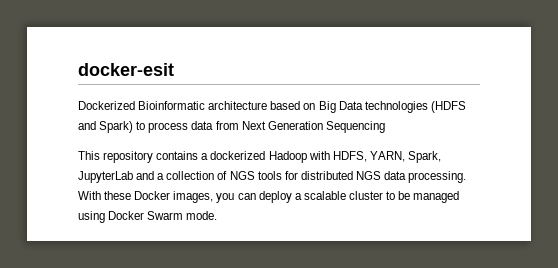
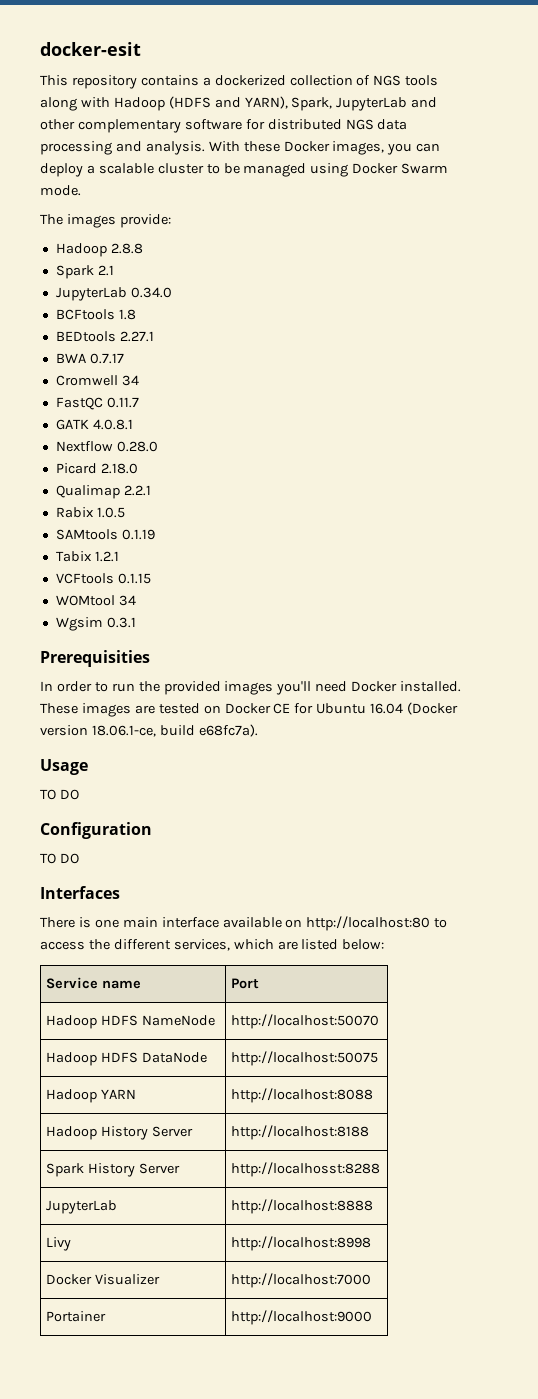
[78,101,466,113] [78,121,385,133] // Dockerized Bioinformatic architecture based on Big Data technologies (HDFS and Spark) to process data from Next Generation Sequencing -> (141, 49) none
[268,151,441,163] [78,171,282,183] Hadoop with HDFS, YARN, Spark, JupyterLab and a collection of NGS tools -> [289,75,439,86] [40,96,438,111] [40,119,242,133] collection of NGS tools along with Hadoop (HDFS and YARN), Spark, JupyterLab and other complementary software
[408,171,467,183] processing. -> [40,141,205,155] processing and analysis.
(218, 215) none -> [40,214,171,228] [55,243,143,257] [55,265,114,279] [55,287,172,301] [55,309,136,320] [55,331,154,342] [55,353,124,364] [55,375,139,386] [55,397,139,410] [55,419,133,430] [55,441,158,452] [55,463,138,474] [55,485,151,499] [55,507,125,518] [55,529,155,540] [55,551,119,562] [55,573,151,584] [55,595,136,606] [55,617,136,631] [40,650,150,667] [40,681,462,695] [40,702,459,717] [40,724,258,737] [40,759,88,775] [40,789,79,800] [40,822,152,839] [40,853,79,864] [40,886,120,899] [40,916,448,931] [40,939,385,951] [46,977,142,989] [231,978,260,989] [46,1015,216,1029] [231,1014,380,1029] [46,1052,208,1066] [231,1051,379,1066] [46,1089,137,1103] [231,1088,374,1103] [46,1126,194,1140] [231,1125,370,1140] [46,1163,181,1177] [231,1162,381,1177] [46,1200,118,1214] [231,1199,374,1214] [46,1237,72,1251] [231,1236,372,1251] [46,1274,161,1285] [231,1273,372,1288] [46,1311,107,1322] [231,1310,373,1325] // The images provide: // Hadoop 2.8.8 // Spark 2.1 // JupyterLab 0.34.0 // BCFtools 1.8 // BEDtools 2.27.1 // BWA 0.7.17 // Cromwell 34 // FastQC 0.11.7 // GATK 4.0.8.1 // Nextflow 0.28.0 // Picard 2.18.0 // Qualimap 2.2.1 // Rabix 1.0.5 // SAMtools 0.1.19 // Tabix 1.2.1 // VCFtools 0.1.15 // WOMtool 34 // Wgsim 0.3.1 // Prerequisities // In order to run the provided images you'll need Docker installed. These images are tested on Docker CE for Ubuntu 16.04 (Docker version 18.06.1-ce, build e68fc7a). // Usage // TO DO // Configuration // TO DO // Interfaces // There is one main interface available on http://localhost:80 to access the different services, which are listed below: // Service name | Port // Hadoop HDFS NameNode | http://localhost:50070 // Hadoop HDFS DataNode | http://localhost:50075 // Hadoop YARN | http://localhost:8088 // Hadoop History Server | http://localhost:8188 // Spark History Server | http://localhosst:8288 // JupyterLab | http://localhost:8888 // Livy | http://localhost:8998 // Docker Visualizer | http://localhost:7000 // Portainer | http://localhost:9000

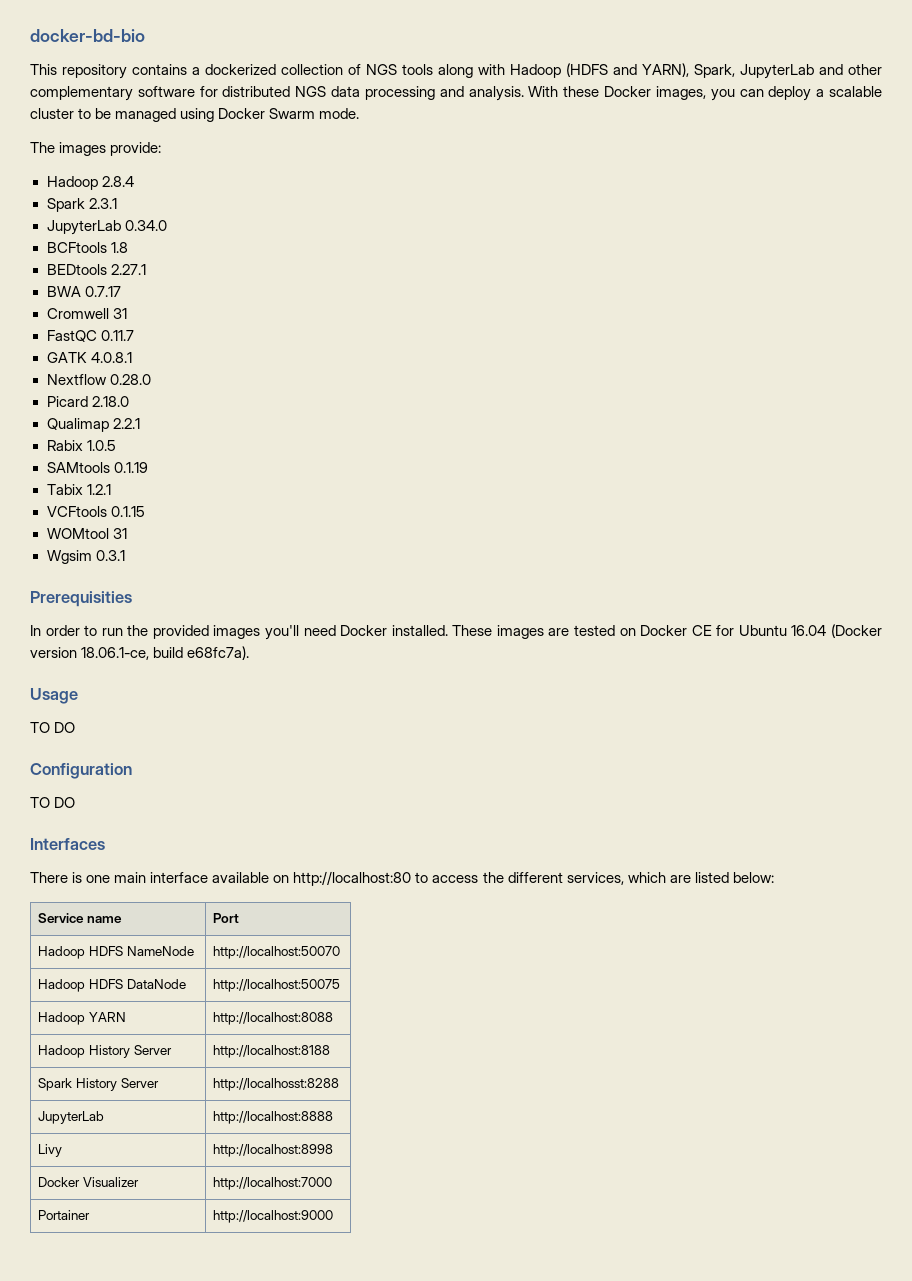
[40,42,141,56] docker-esit -> [30,29,145,42] docker-bd-bio
[110,243,143,254] [55,265,114,279] 2.8.8 // Spark 2.1 -> [101,176,134,187] [46,198,117,212] 2.8.4 // Spark 2.3.1
[121,375,139,386] 34 -> [112,308,127,319] 31
[118,595,136,606] 34 -> [112,528,127,539] 31

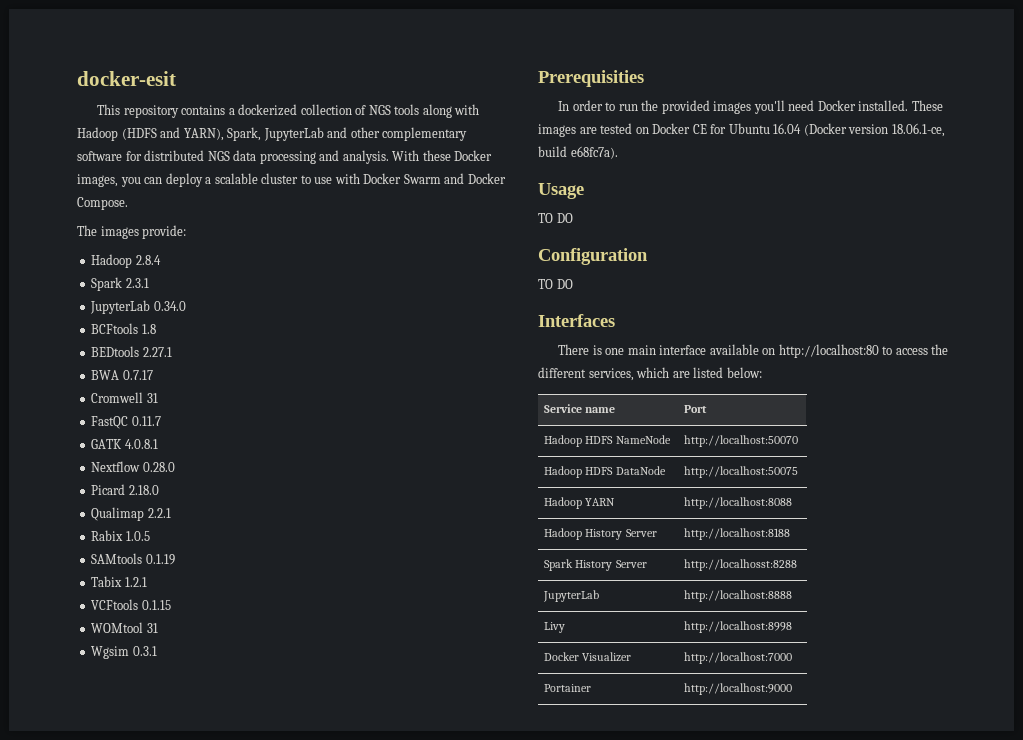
[30,29,145,42] docker-bd-bio -> [77,71,176,86] docker-esit
[95,108,360,122] be managed using Docker Swarm mode. -> [314,173,506,184] [77,197,128,210] use with Docker Swarm and Docker Compose.

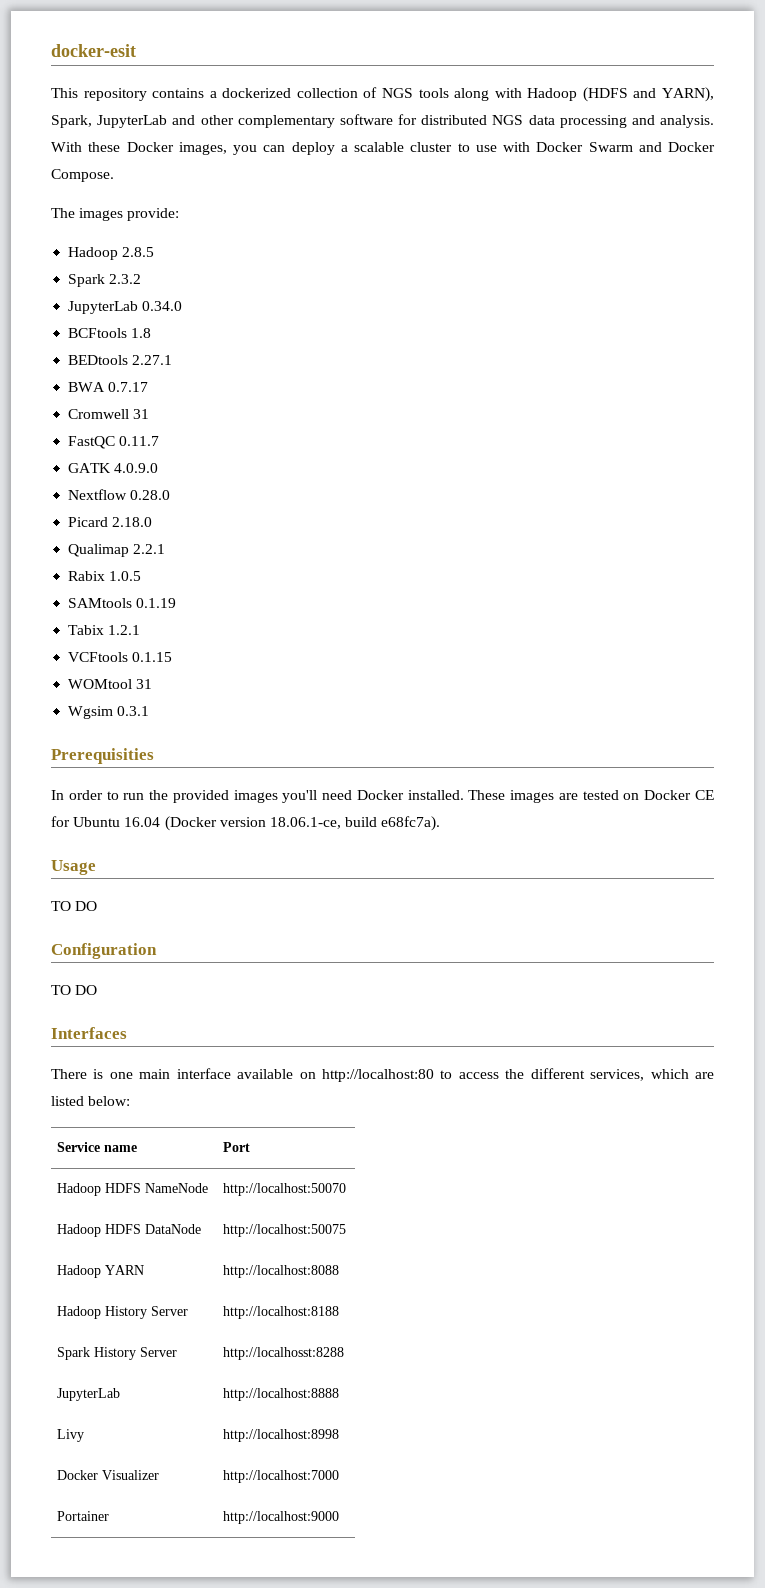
[135,255,161,265] [91,277,149,291] 2.8.4 // Spark 2.3.1 -> [122,247,155,257] [68,274,142,287] 2.8.5 // Spark 2.3.2
[124,439,158,449] 4.0.8.1 -> [114,463,159,473] 4.0.9.0

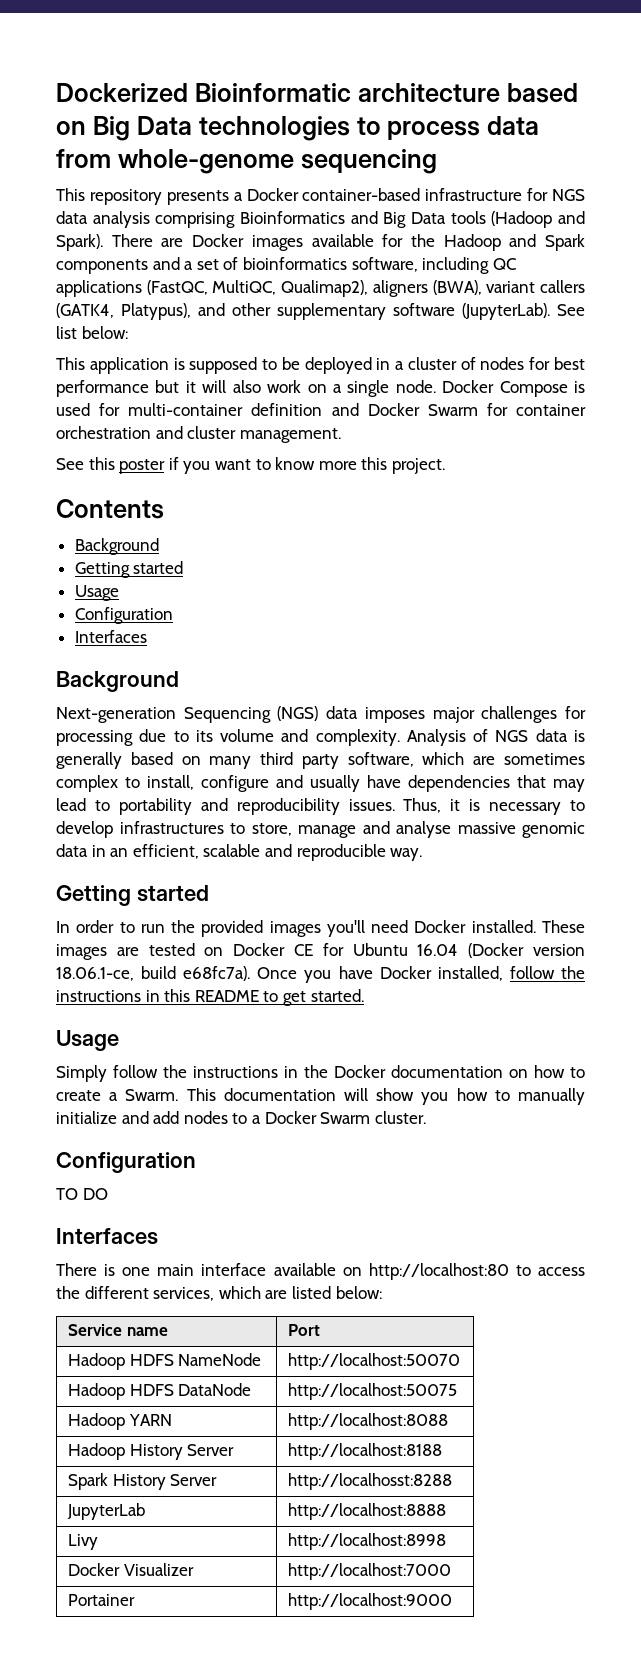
[51,44,136,57] [51,87,714,102] [51,114,714,128] [51,142,715,155] [51,169,114,182] [51,208,180,221] [68,247,155,260] [68,274,142,287] [68,301,183,314] [68,328,152,338] [68,355,173,365] [68,382,149,392] [68,409,150,419] [68,436,160,449] [68,463,159,473] [68,489,171,500] [68,517,153,527] [68,544,166,557] [68,571,142,581] [68,598,177,608] [68,625,141,635] [68,652,173,662] [68,679,153,689] [68,706,150,719] [51,748,154,764] docker-esit // This repository contains a dockerized collection of NGS tools along with Hadoop (HDFS and YARN), Spark, JupyterLab and other complementary software for distributed NGS data processing and analysis. With these Docker images, you can deploy a scalable cluster to use with Docker Swarm and Docker Compose. // The images provide: // Hadoop 2.8.5 // Spark 2.3.2 // JupyterLab 0.34.0 // BCFtools 1.8 // BEDtools 2.27.1 // BWA 0.7.17 // Cromwell 31 // FastQC 0.11.7 // GATK 4.0.9.0 // Nextflow 0.28.0 // Picard 2.18.0 // Qualimap 2.2.1 // Rabix 1.0.5 // SAMtools 0.1.19 // Tabix 1.2.1 // VCFtools 0.1.15 // WOMtool 31 // Wgsim 0.3.1 // Prerequisities -> [56,83,578,103] [56,116,540,141] [56,149,437,174] [56,188,585,205] [56,211,586,228] [56,234,585,251] [56,257,516,274] [56,280,585,297] [56,303,585,320] [56,326,128,339] [56,357,585,374] [56,380,585,397] [56,403,586,416] [56,426,341,443] [56,457,445,474] [56,499,164,519] [74,538,159,555] [74,561,184,578] [74,585,119,601] [74,607,173,624] [74,630,147,643] [56,671,179,692] [56,706,586,723] [56,729,585,746] [56,752,585,769] [56,775,585,792] [56,798,585,815] [56,821,585,838] [56,844,423,861] [56,885,209,906] Dockerized Bioinformatic architecture based on Big Data technologies to process data from whole-genome sequencing // This repository presents a Docker container-based infrastructure for NGS data analysis comprising Bioinformatics and Big Data tools (Hadoop and Spark). There are Docker images available for the Hadoop and Spark components and a set of bioinformatics software, including QC applications (FastQC, MultiQC, Qualimap2), aligners (BWA), variant callers (GATK4, Platypus), and other supplementary software (JupyterLab). See list below: // This application is supposed to be deployed in a cluster of nodes for best performance but it will also work on a single node. Docker Compose is used for multi-container definition and Docker Swarm for container orchestration and cluster management. // See this poster if you want to know more this project. // Contents // Background // Getting started // Usage // Configuration // Interfaces // Background // Next-generation Sequencing (NGS) data imposes major challenges for processing due to its volume and complexity. Analysis of NGS data is generally based on many third party software, which are sometimes complex to install, configure and usually have dependencies that may lead to portability and reproducibility issues. Thus, it is necessary to develop infrastructures to store, manage and analyse massive genomic data in an efficient, scalable and reproducible way. // Getting started
[51,860,96,875] [51,901,98,911] // Usage // TO DO -> [257,966,585,983] [56,989,364,1006] [56,1030,119,1051] [56,1065,585,1082] [56,1088,585,1105] [56,1111,426,1124] Once you have Docker installed, follow the instructions in this README to get started. // Usage // Simply follow the instructions in the Docker documentation on how to create a Swarm. This documentation will show you how to manually initialize and add nodes to a Docker Swarm cluster.

